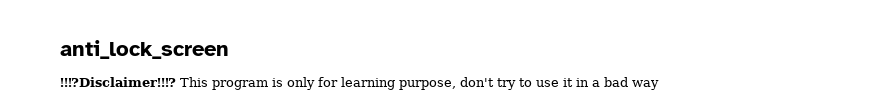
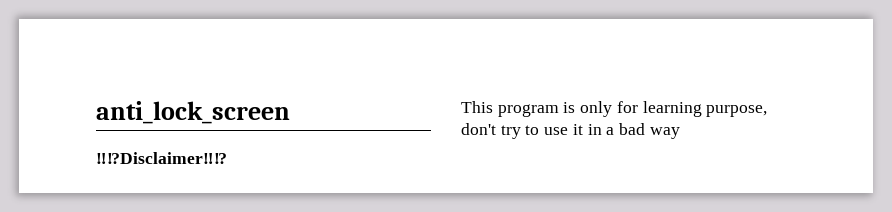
(176, 82) none -> (227, 158) //

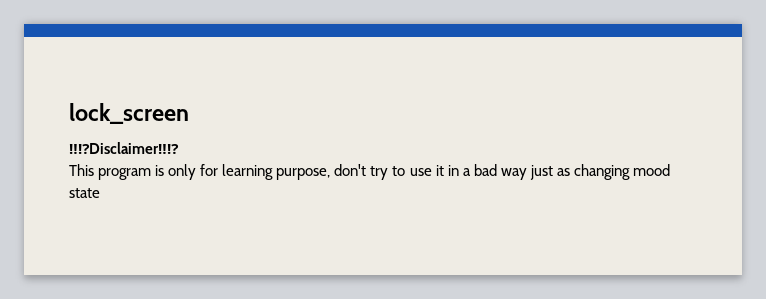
[96,101,290,124] anti_lock_screen -> [69,103,189,124] lock_screen
(680, 133) none -> [529,164,670,180] [69,188,100,198] just as changing mood state

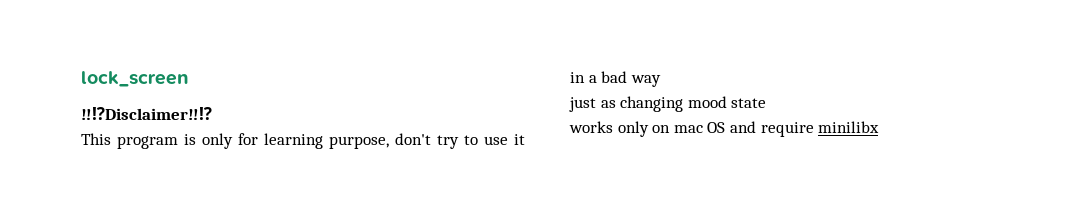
(527, 174) none -> (661, 81) //
(100, 193) none -> [569,121,880,137] // works only on mac OS and require minilibx

